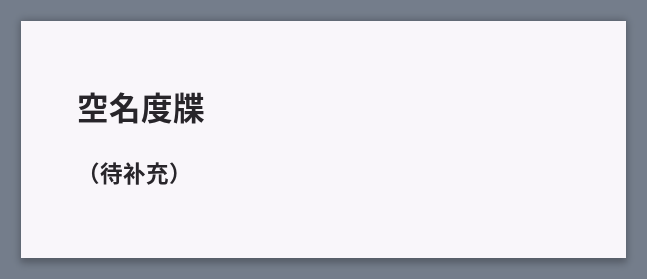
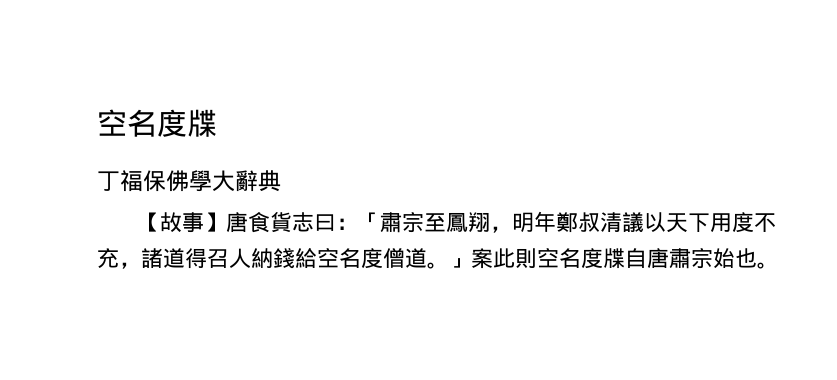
[77,162,192,185] （待补充） -> [97,170,281,192] [138,211,777,233] [97,247,779,269] 丁福保佛學大辭典 // 【故事】唐食貨志曰：「肅宗至鳳翔，明年鄭叔清議以天下用度不充，諸道得召人納錢給空名度僧道。」案此則空名度牒自唐肅宗始也。

